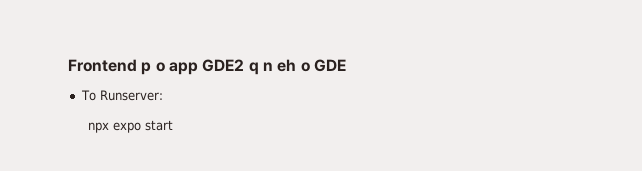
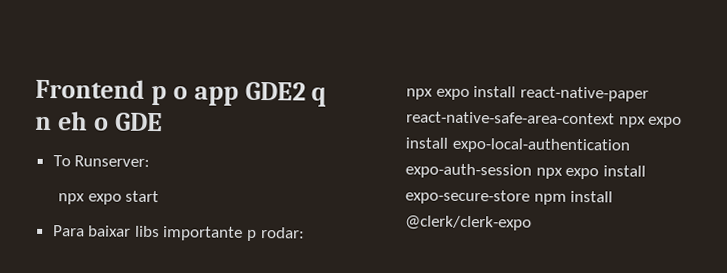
(173, 125) none -> [52,225,305,242] [406,86,649,102] [406,111,683,129] [405,137,630,154] [405,163,646,180] [405,189,614,205] [405,215,533,231] // Para baixar libs importante p rodar: // npx expo install react-native-paper react-native-safe-area-context npx expo install expo-local-authentication expo-auth-session npx expo install expo-secure-store npm install @clerk/clerk-expo

